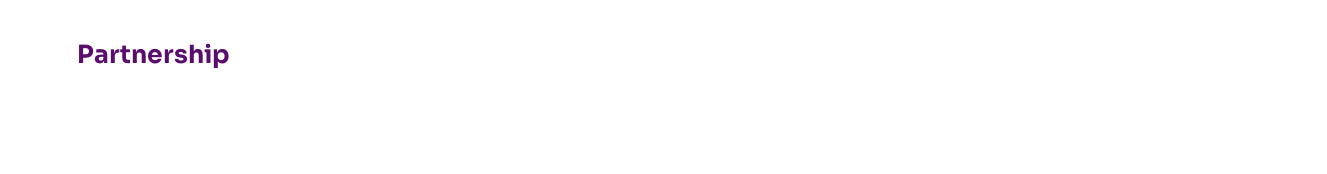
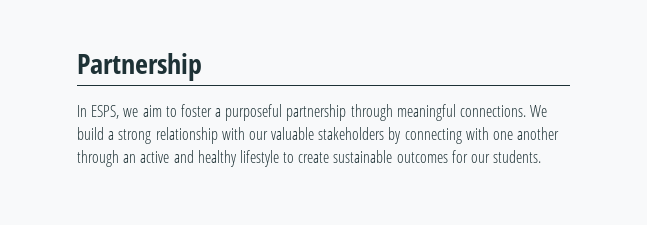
(230, 55) none -> [77,104,548,121] [77,127,560,144] [77,150,542,167] // In ESPS, we aim to foster a purposeful partnership through meaningful connections. We build a strong relationship with our valuable stakeholders by connecting with one another through an active and healthy lifestyle to create sustainable outcomes for our students.

